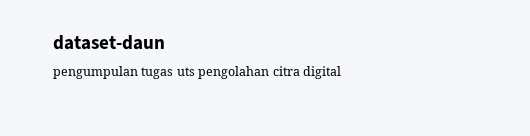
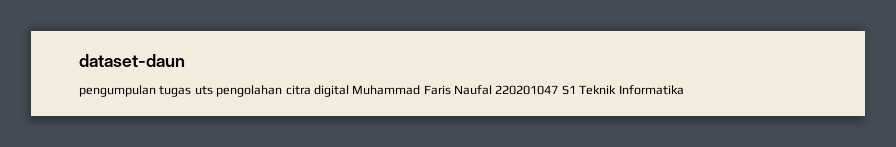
(341, 72) none -> [352,85,684,95] Muhammad Faris Naufal 220201047 S1 Teknik Informatika

